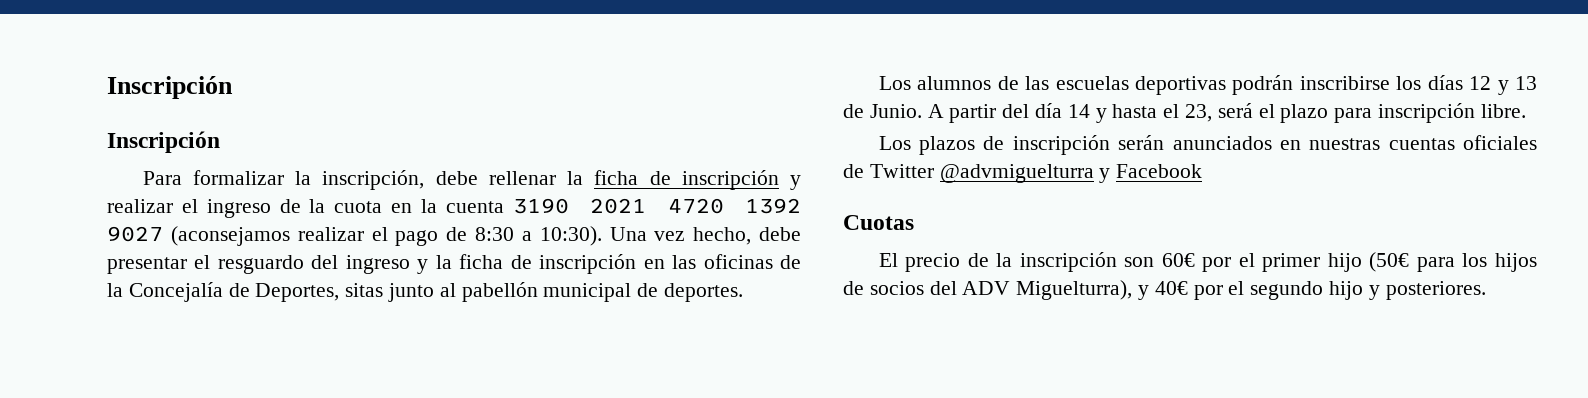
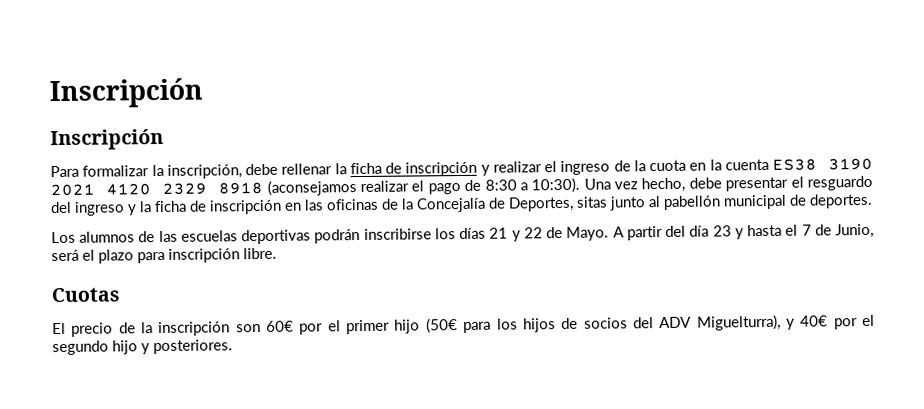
(504, 207) none -> [772,158,818,171] ES38
[667,198,801,214] [107,226,163,242] 4720 1392 9027 -> [106,181,264,196] 4120 2329 8918
[1469,76,1537,95] [843,104,922,118] 12 y 13 de Junio. -> [489,226,610,242] 21 y 22 de Mayo.
[1067,104,1090,118] 14 -> [712,225,732,237] 23
[1185,104,1213,122] 23, -> [801,223,875,239] 7 de Junio,
[878,135,1537,155] [843,164,1203,183] // Los plazos de inscripción serán anunciados en nuestras cuentas oficiales de Twitter @advmiguelturra y Facebook -> (277, 253) none

